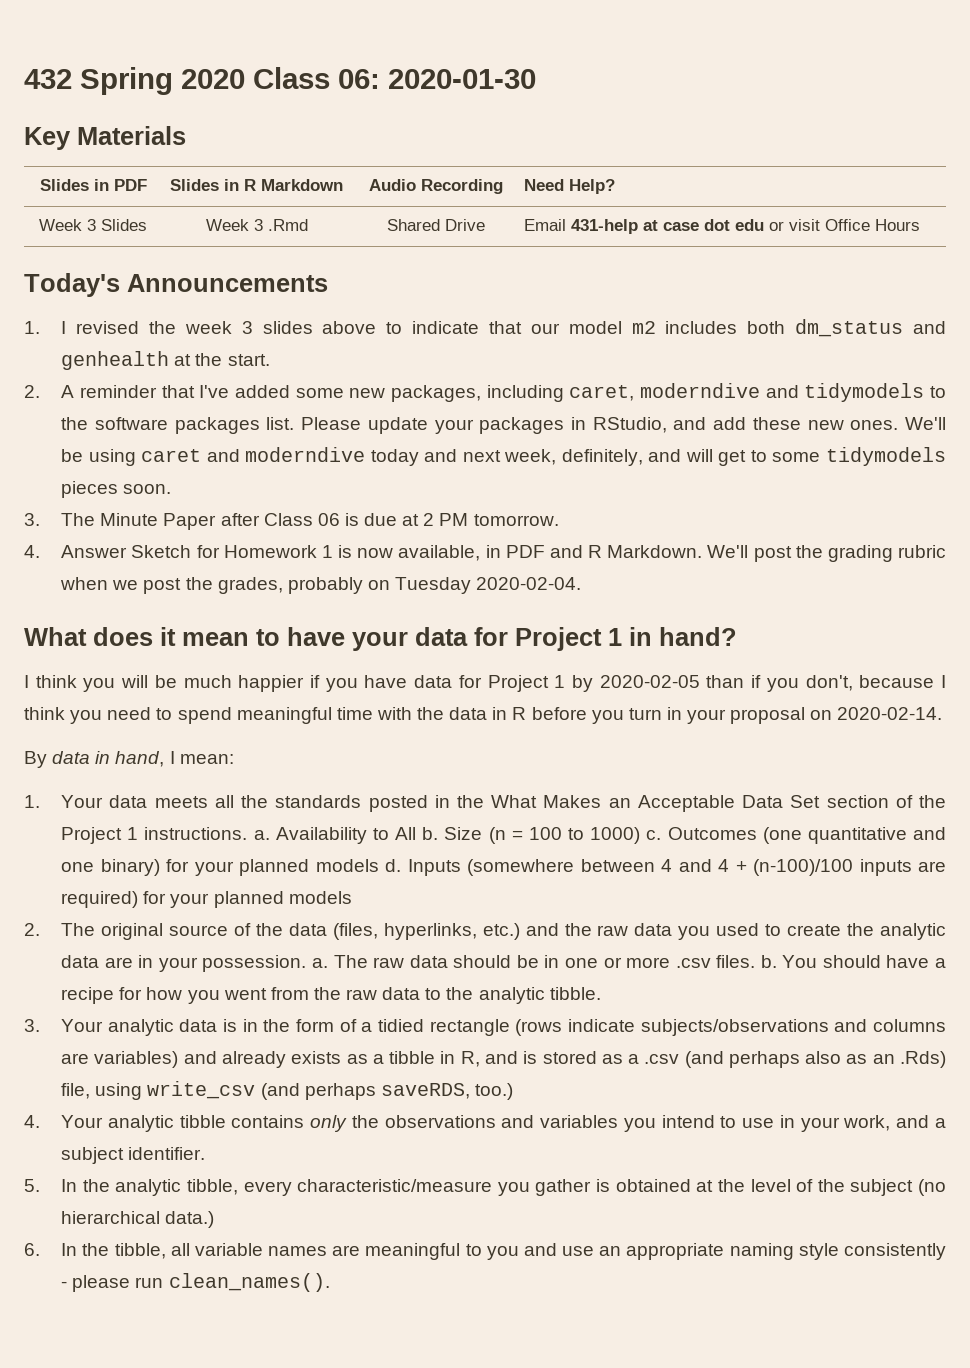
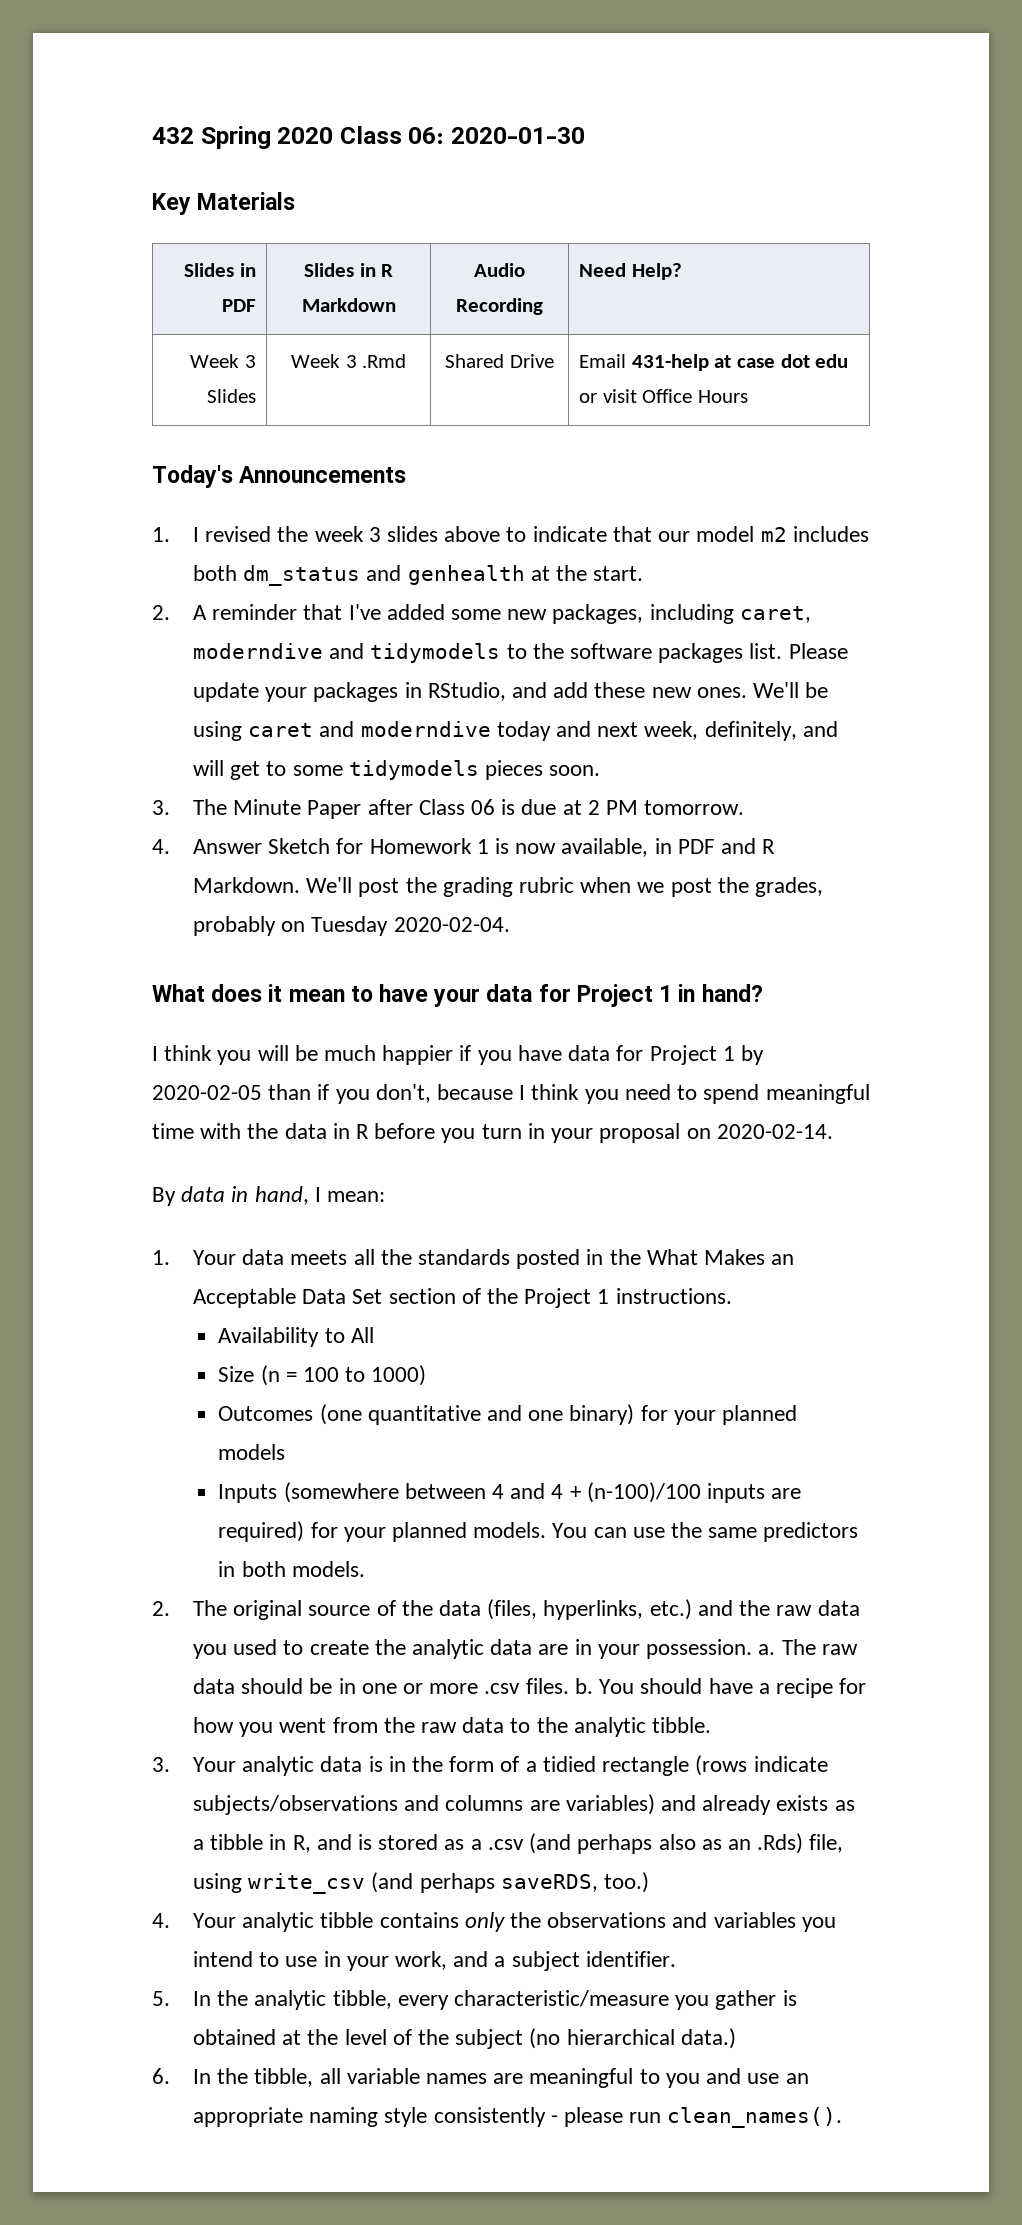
[253,830,270,840] a. -> (732, 1296) //
[422,827,439,840] b. -> (374, 1335) //
[646,830,662,840] c. -> (427, 1375) //
[385,859,402,872] d. -> (286, 1452) //
[288,891,352,904] models -> [473,1522,859,1542] [218,1561,365,1577] models. You can use the same predictors in both models.

